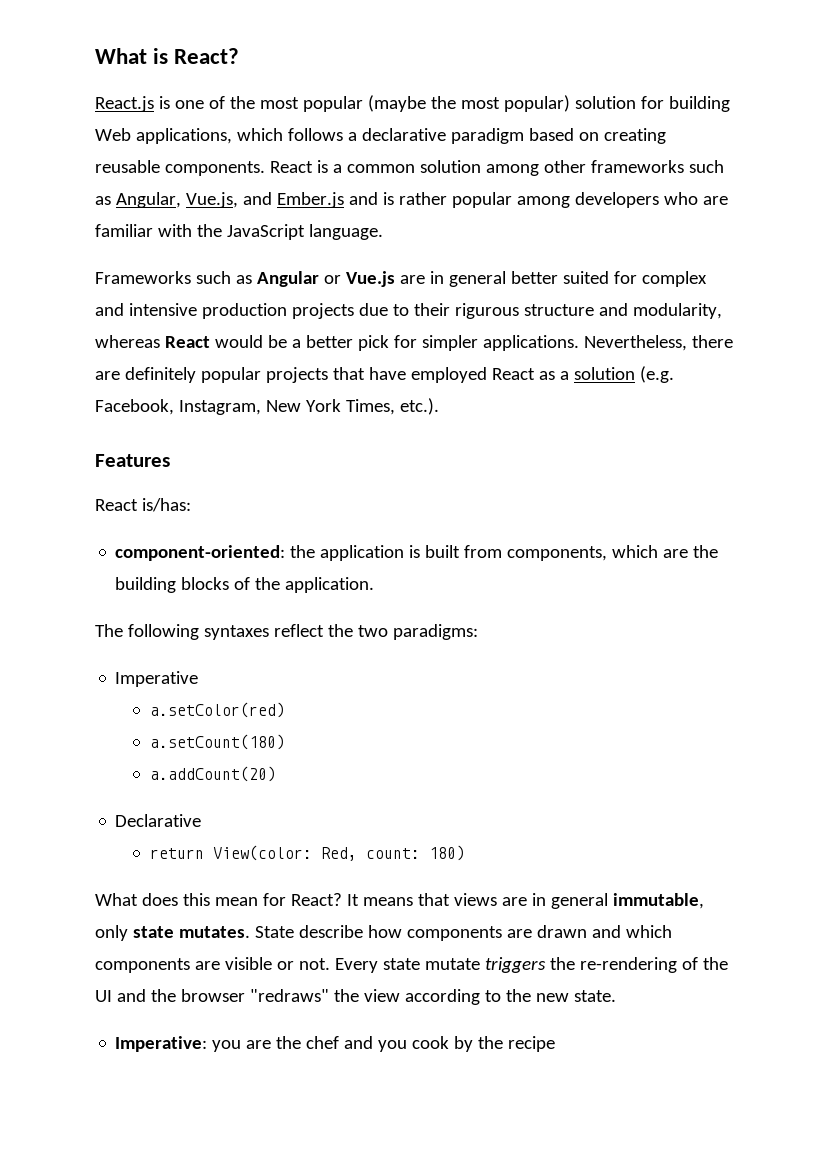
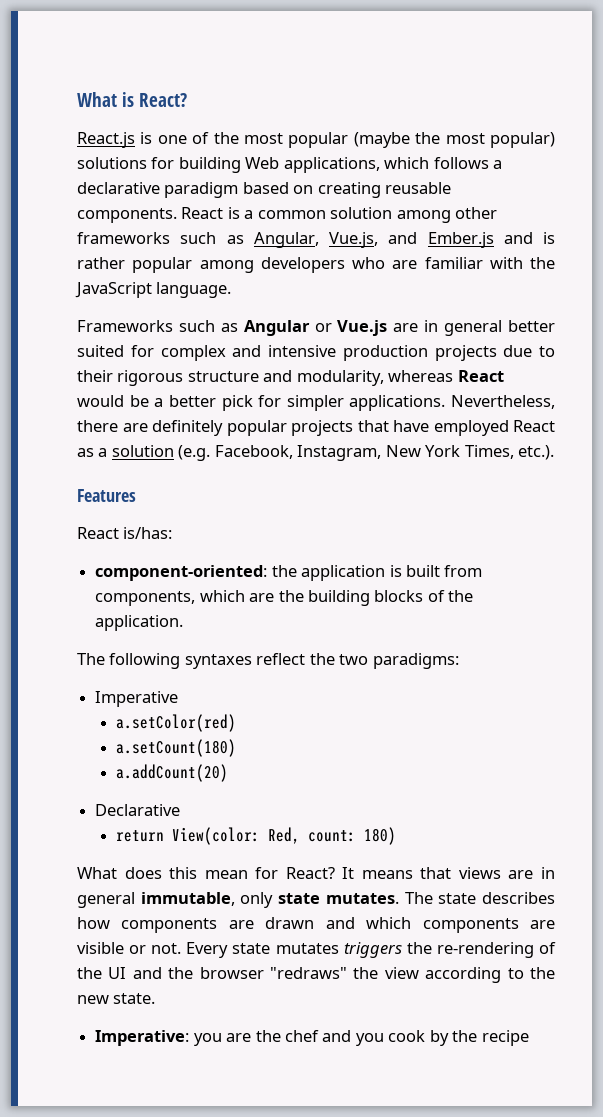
[574,96,636,109] solution -> [77,157,147,169] solutions
[454,303,519,319] rigurous -> [117,370,184,386] rigorous
[254,925,363,938] State describe -> [404,892,555,904] The state describes
[424,958,480,970] mutate -> [275,943,339,954] mutates

